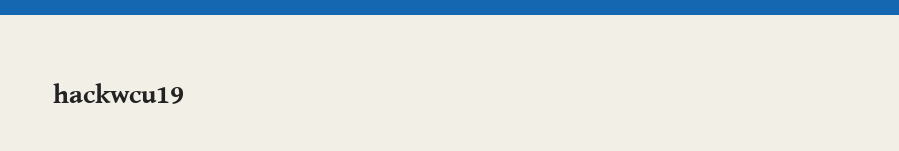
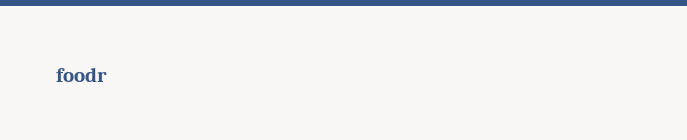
[53,83,184,104] hackwcu19 -> [56,67,107,82] foodr

